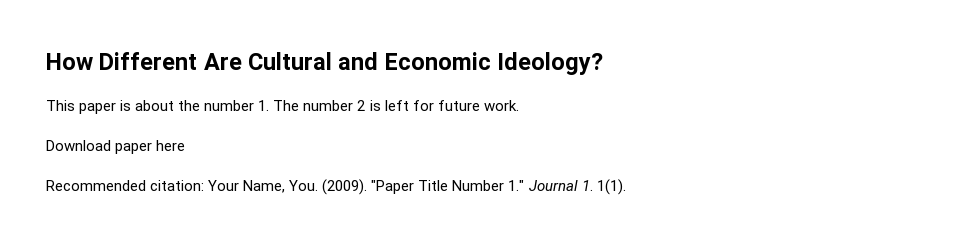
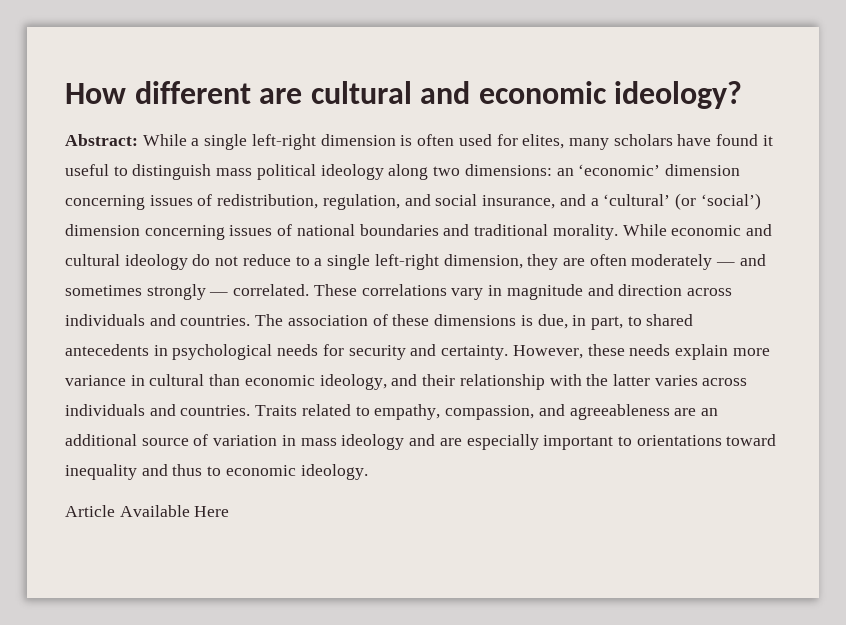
[99,52,604,75] [46,100,519,114] [46,140,186,154] [46,179,626,195] Different Are Cultural and Economic Ideology? // This paper is about the number 1. The number 2 is left for future work. // Download paper here // Recommended citation: Your Name, You. (2009). "Paper Title Number 1." Journal 1. 1(1). -> [134,81,743,109] [65,134,773,150] [65,164,740,180] [65,193,761,210] [65,224,772,240] [65,254,766,270] [65,284,732,300] [65,314,694,330] [65,344,770,360] [65,374,748,390] [65,404,718,420] [65,434,777,450] [65,464,368,480] [65,505,230,517] different are cultural and economic ideology? // Abstract: While a single left-right dimension is often used for elites, many scholars have found it useful to distinguish mass political ideology along two dimensions: an ‘economic’ dimension concerning issues of redistribution, regulation, and social insurance, and a ‘cultural’ (or ‘social’) dimension concerning issues of national boundaries and traditional morality. While economic and cultural ideology do not reduce to a single left-right dimension, they are often moderately — and sometimes strongly — correlated. These correlations vary in magnitude and direction across individuals and countries. The association of these dimensions is due, in part, to shared antecedents in psychological needs for security and certainty. However, these needs explain more variance in cultural than economic ideology, and their relationship with the latter varies across individuals and countries. Traits related to empathy, compassion, and agreeableness are an additional source of variation in mass ideology and are especially important to orientations toward inequality and thus to economic ideology. // Article Available Here

